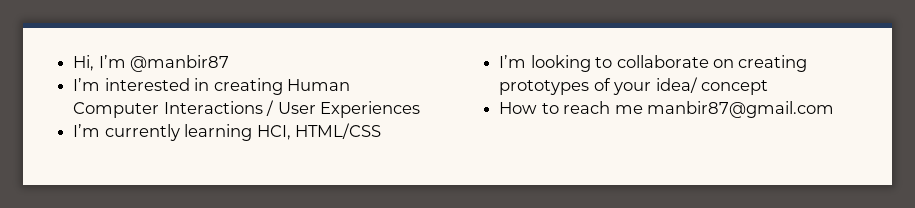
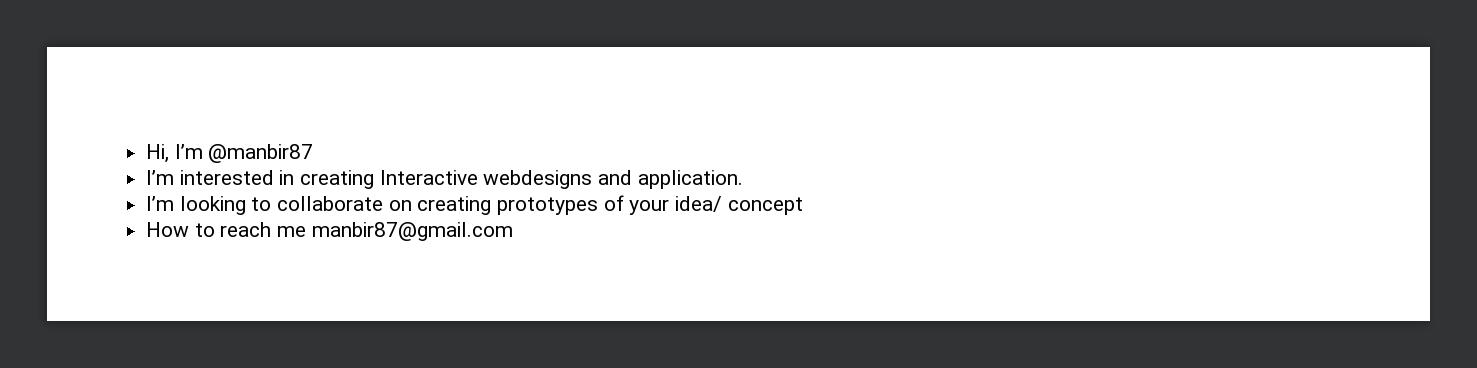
[286,79,350,91] [73,100,420,118] [73,123,381,141] Human Computer Interactions / User Experiences // I’m currently learning HCI, HTML/CSS -> [379,170,743,189] Interactive webdesigns and application.

